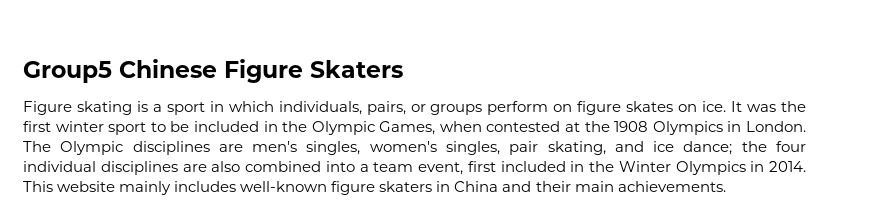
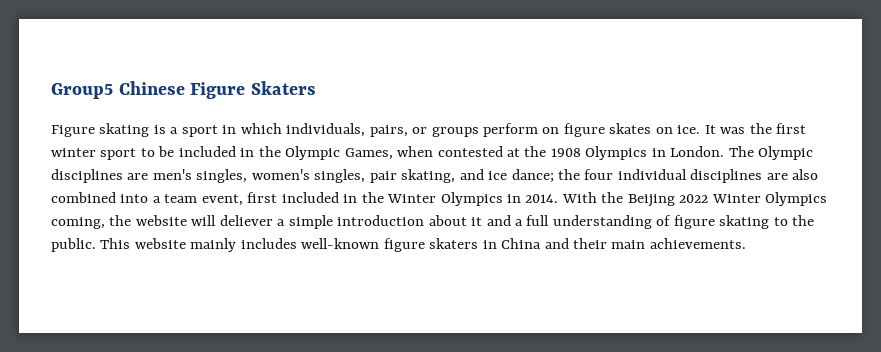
(806, 166) none -> [561,192,828,207] [51,215,815,229] [51,238,96,252] With the Beijing 2022 Winter Olympics coming, the website will deliever a simple introduction about it and a full understanding of figure skating to the public.

